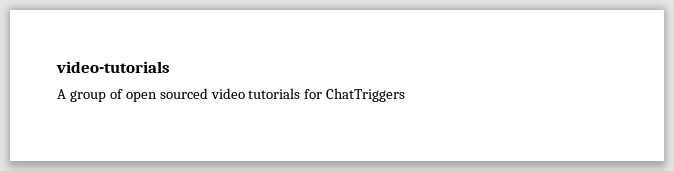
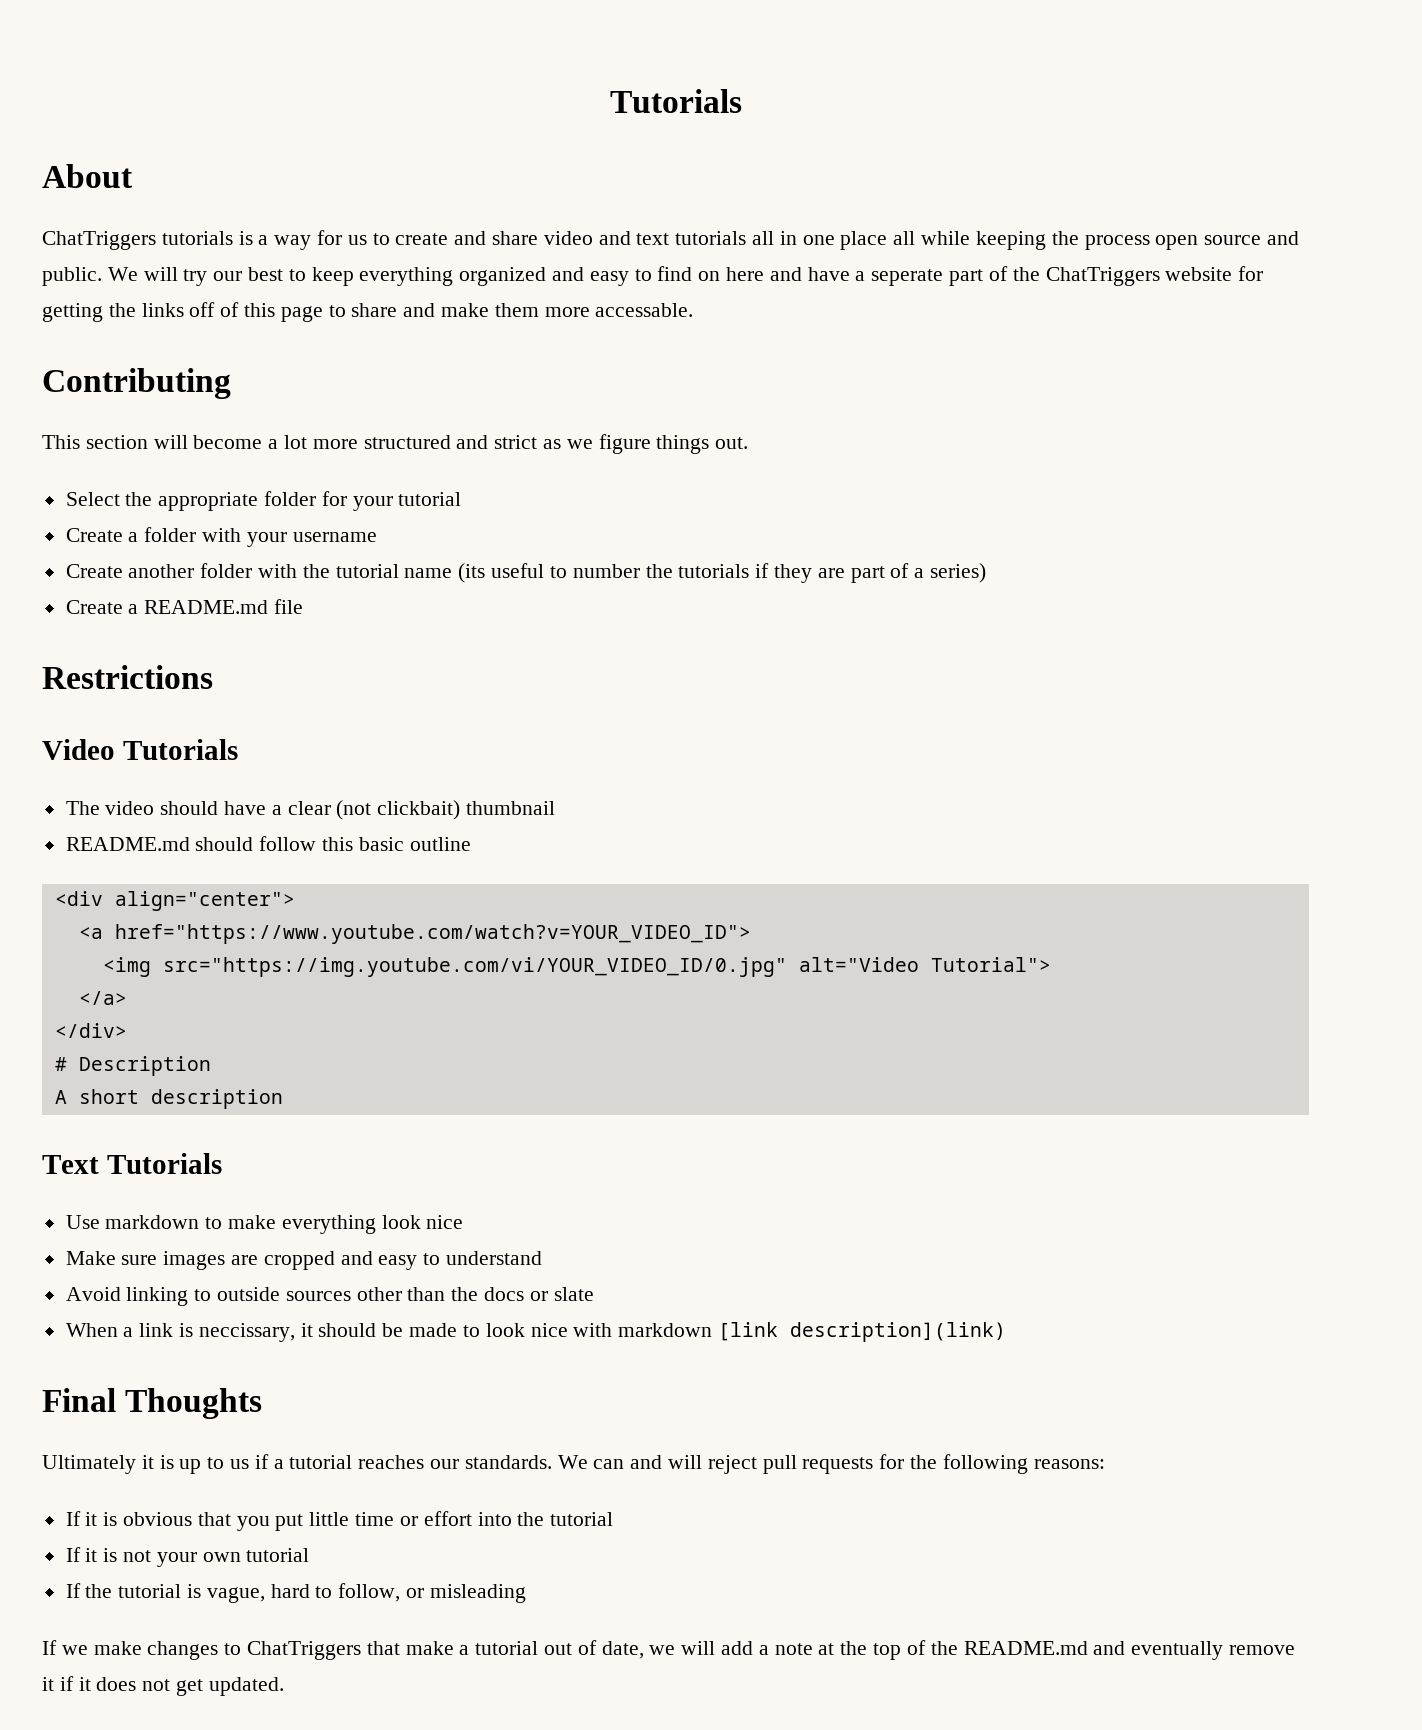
[56,61,170,73] [57,88,406,102] video-tutorials // A group of open sourced video tutorials for ChatTriggers -> [609,89,742,113] [42,164,133,188] [42,230,1299,250] [42,266,1264,286] [42,302,694,322] [42,368,231,399] [42,434,749,454] [65,491,462,511] [65,527,377,547] [65,563,986,583] [65,599,304,614] [42,665,213,689] [42,739,238,760] [65,800,556,820] [65,836,471,851] [54,891,295,911] [78,924,751,944] [102,957,1051,977] [78,991,127,1005] [54,1023,127,1038] [54,1056,211,1076] [54,1089,283,1109] [42,1153,222,1174] [65,1215,464,1234] [65,1251,543,1270] [65,1287,594,1306] [65,1322,1006,1342] [42,1388,263,1419] [42,1454,1105,1474] [65,1511,614,1531] [65,1547,310,1567] [65,1583,526,1603] [42,1640,1295,1660] [42,1676,284,1696] Tutorials // About // ChatTriggers tutorials is a way for us to create and share video and text tutorials all in one place all while keeping the process open source and public. We will try our best to keep everything organized and easy to find on here and have a seperate part of the ChatTriggers website for getting the links off of this page to share and make them more accessable. // Contributing // This section will become a lot more structured and strict as we figure things out. // Select the appropriate folder for your tutorial // Create a folder with your username // Create another folder with the tutorial name (its useful to number the tutorials if they are part of a series) // Create a README.md file // Restrictions // Video Tutorials // The video should have a clear (not clickbait) thumbnail // README.md should follow this basic outline // <div align="center"> // <a href="https://www.youtube.com/watch?v=YOUR_VIDEO_ID"> // <img src="https://img.youtube.com/vi/YOUR_VIDEO_ID/0.jpg" alt="Video Tutorial"> // </a> // </div> // # Description // A short description // Text Tutorials // Use markdown to make everything look nice // Make sure images are cropped and easy to understand // Avoid linking to outside sources other than the docs or slate // When a link is neccissary, it should be made to look nice with markdown [link description](link) // Final Thoughts // Ultimately it is up to us if a tutorial reaches our standards. We can and will reject pull requests for the following reasons: // If it is obvious that you put little time or effort into the tutorial // If it is not your own tutorial // If the tutorial is vague, hard to follow, or misleading // If we make changes to ChatTriggers that make a tutorial out of date, we will add a note at the top of the README.md and eventually remove it if it does not get updated.

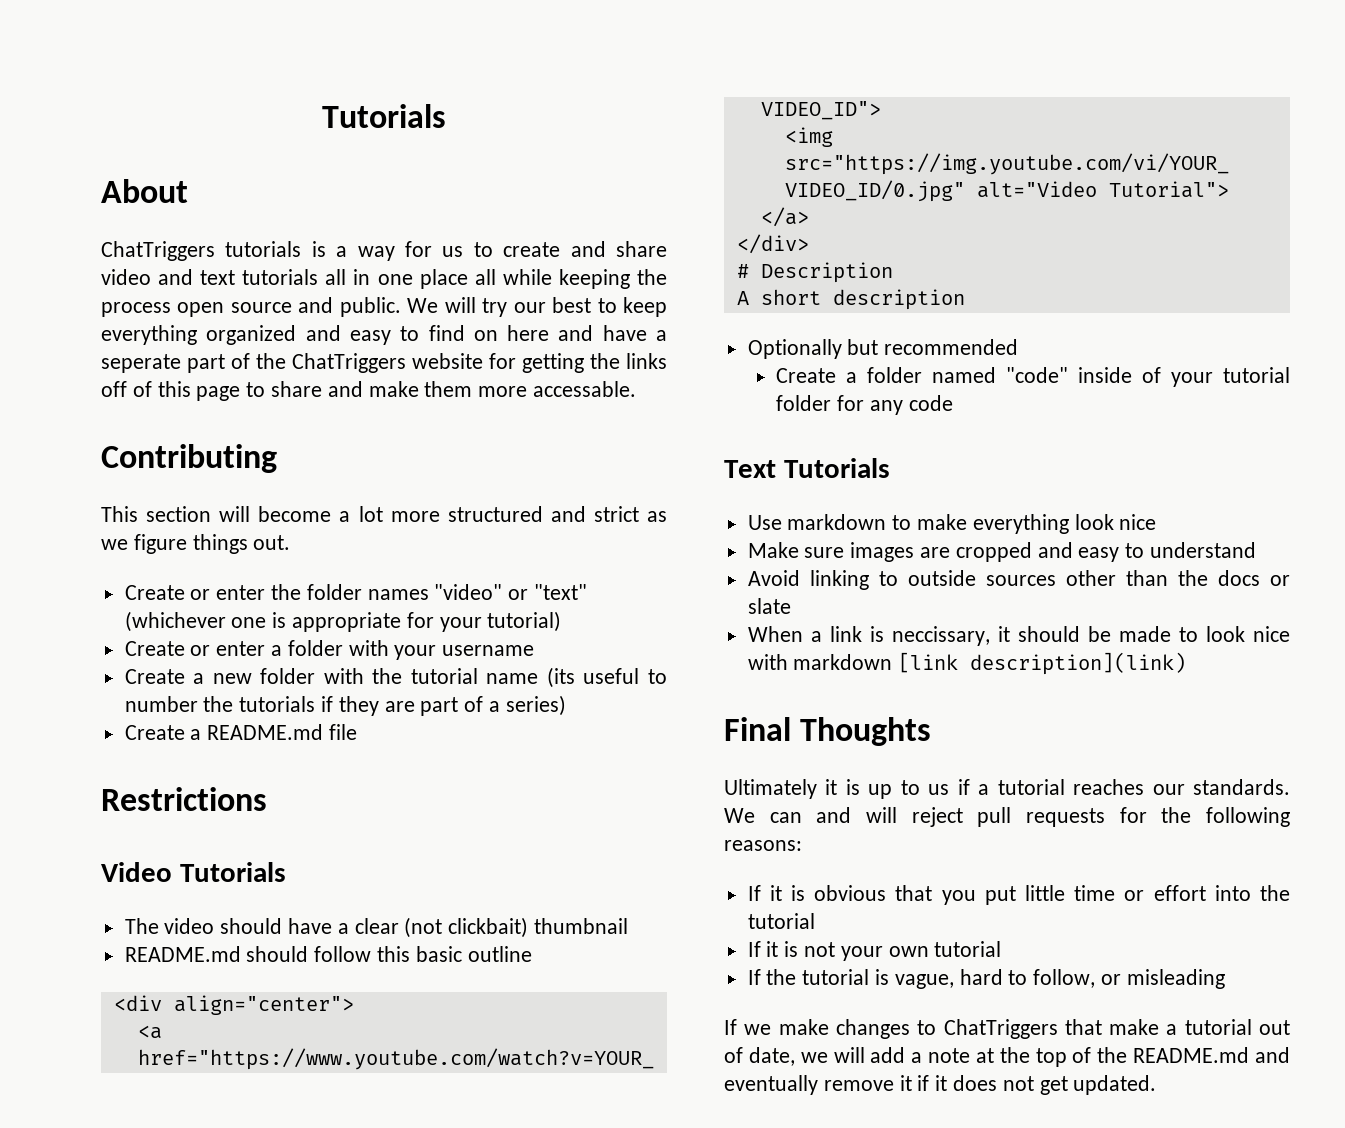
[65,491,317,511] Select the appropriate folder -> [124,584,588,600] [124,611,402,632] Create or enter the folder names "video" or "text" (whichever one is appropriate
[398,492,462,506] [65,528,123,542] tutorial // Create -> [487,611,562,632] [124,641,266,656] tutorial) // Create or enter
[128,564,195,578] another -> [193,673,252,684] a new
(283, 1099) none -> [747,339,1019,359] [776,367,1290,387] [776,395,953,415] // Optionally but recommended // Create a folder named "code" inside of your tutorial folder for any code

